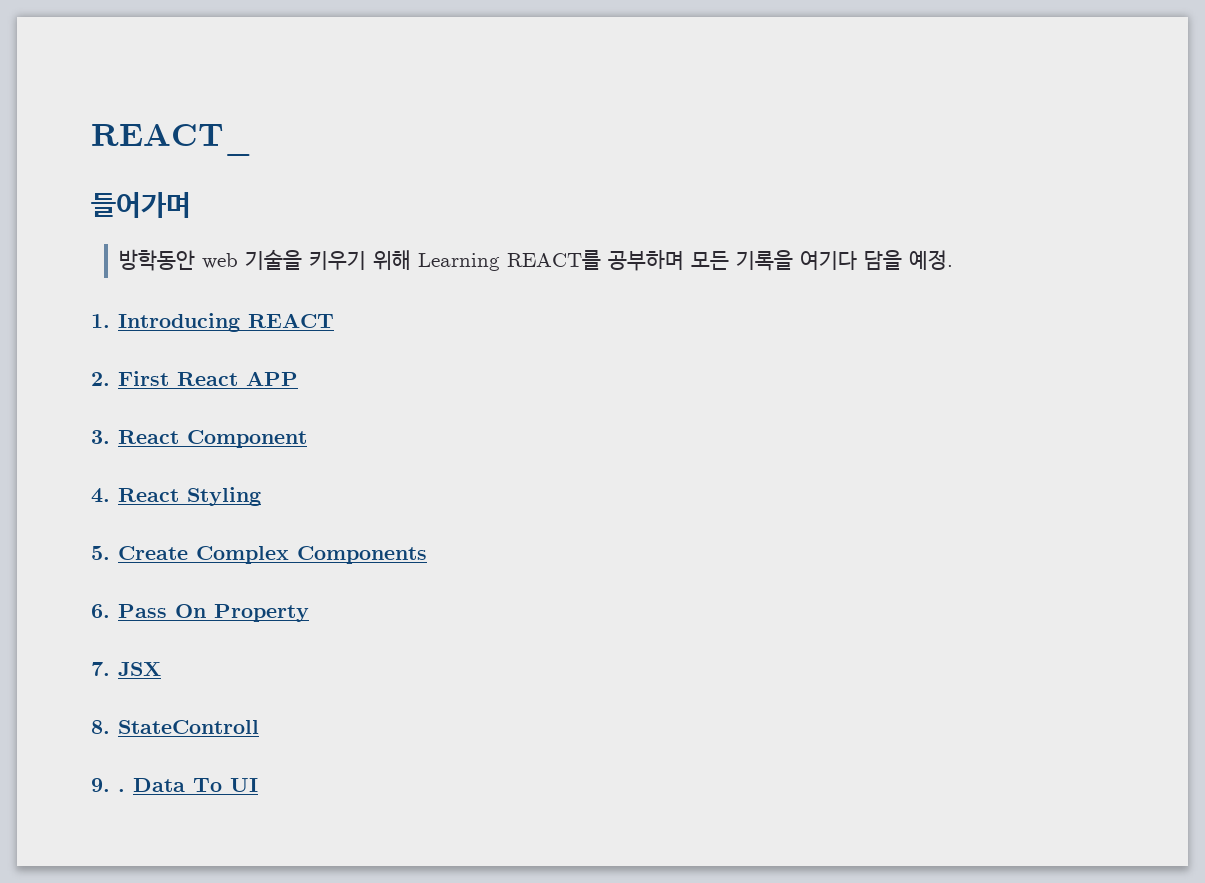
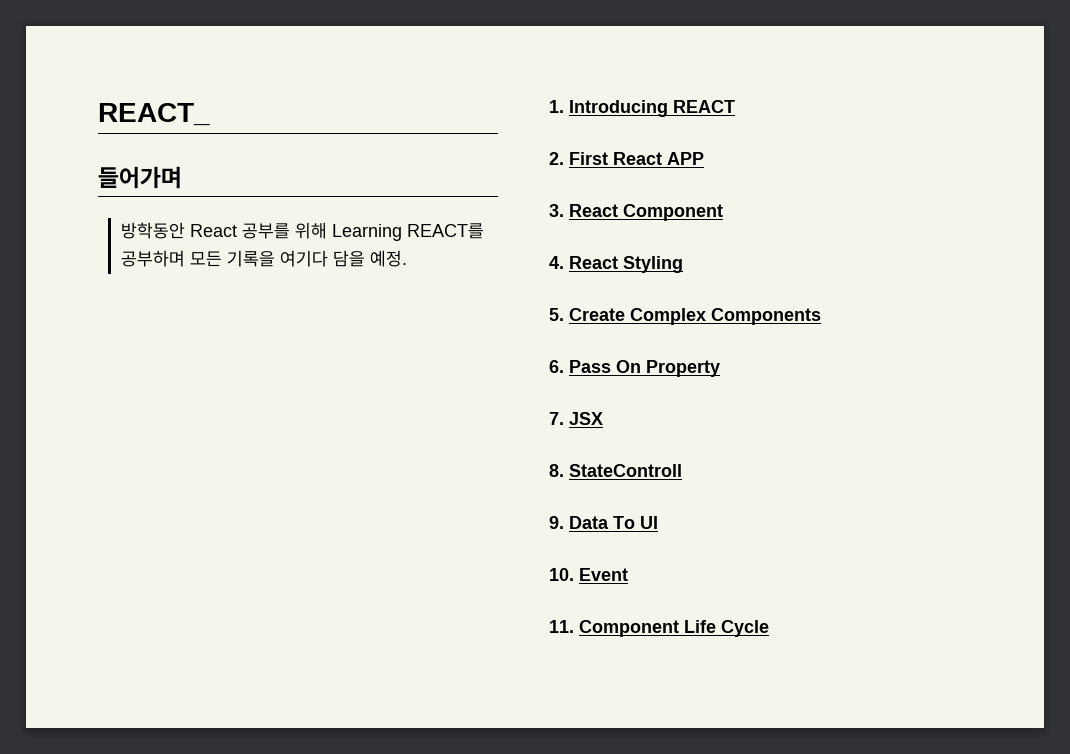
[201,249,366,270] web 기술을 키우기 -> [189,223,290,239] React 공부를
[118,789,125,792] . -> (564, 522) none
(258, 785) none -> [549,568,628,581] [549,620,769,637] // 10. Event // 11. Component Life Cycle

